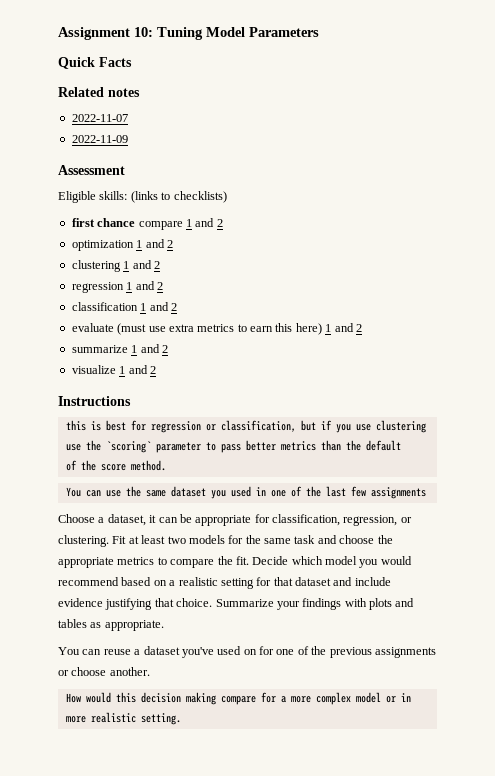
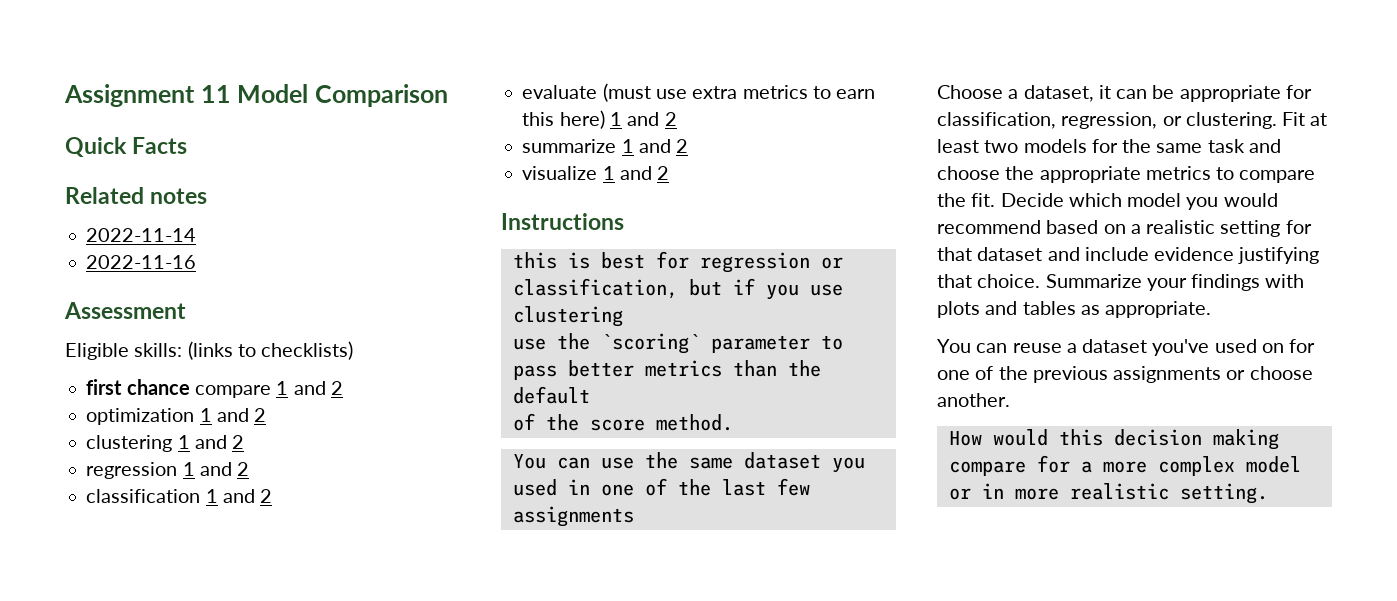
[134,27,319,40] 10: Tuning Model Parameters -> [200,84,448,107] 11 Model Comparison
[71,114,128,122] [71,135,128,143] 2022-11-07 // 2022-11-09 -> [86,228,197,242] [86,255,197,269] 2022-11-14 // 2022-11-16

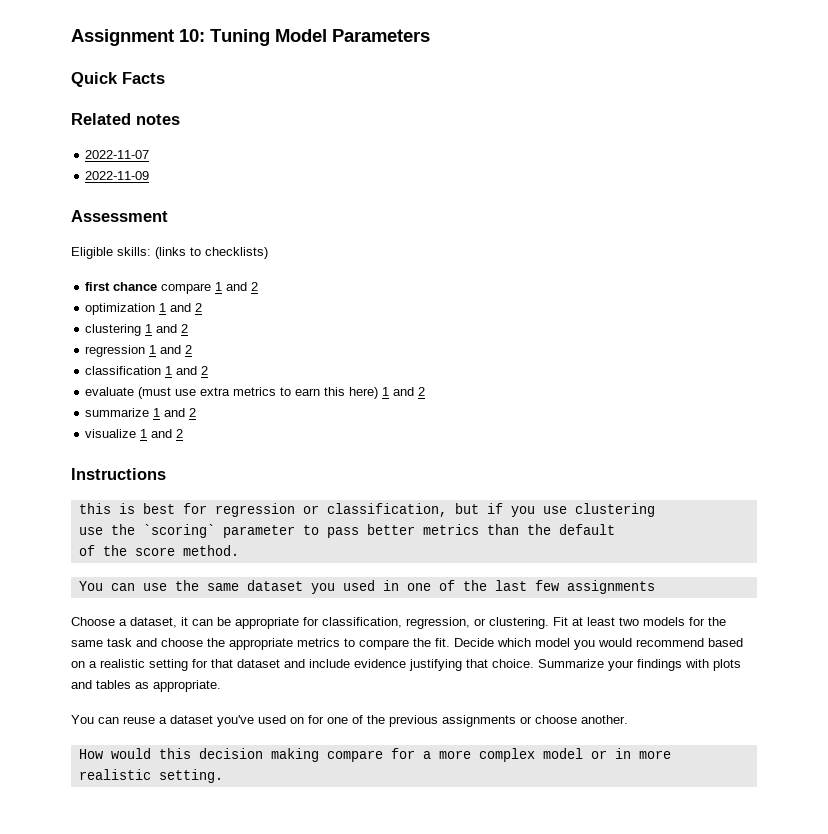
[200,84,448,107] 11 Model Comparison -> [179,29,430,46] 10: Tuning Model Parameters
[86,228,197,242] [86,255,197,269] 2022-11-14 // 2022-11-16 -> [85,150,150,159] [85,171,150,180] 2022-11-07 // 2022-11-09

